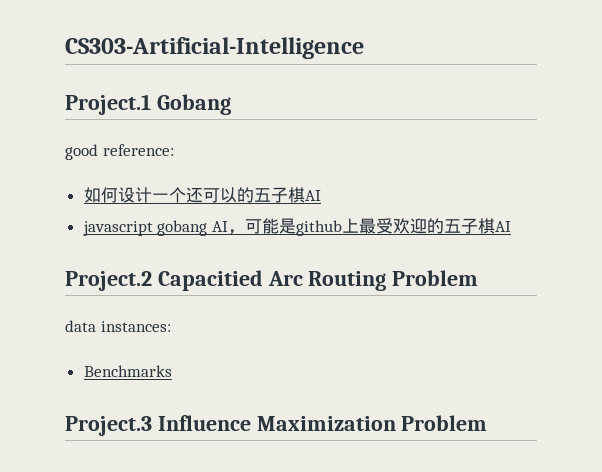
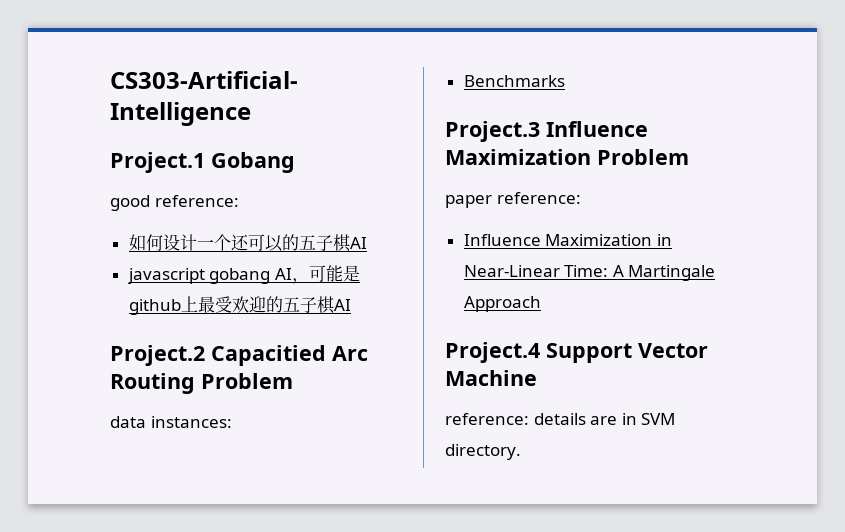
(488, 423) none -> [445,192,581,208] [463,234,672,246] [463,265,716,281] [463,296,541,312] [445,342,708,363] [445,370,537,386] [445,413,676,425] [445,444,521,460] // paper reference: // Influence Maximization in Near-Linear Time: A Martingale Approach // Project.4 Support Vector Machine // reference: details are in SVM directory.

